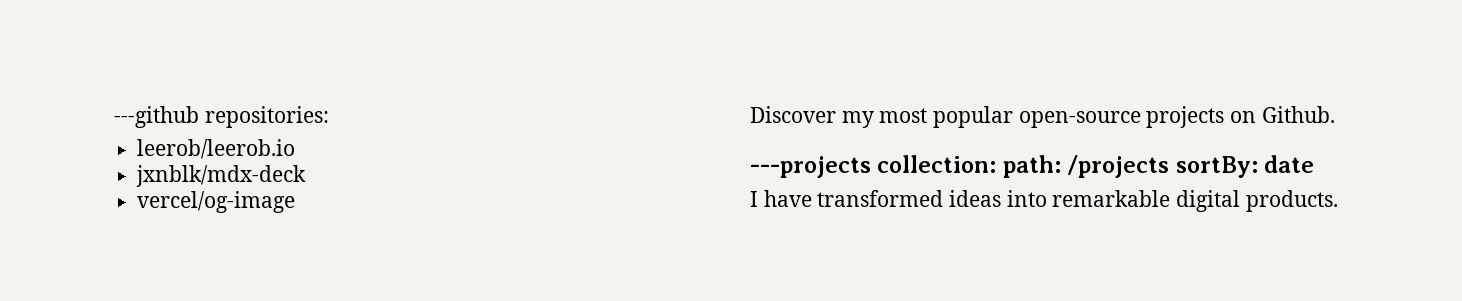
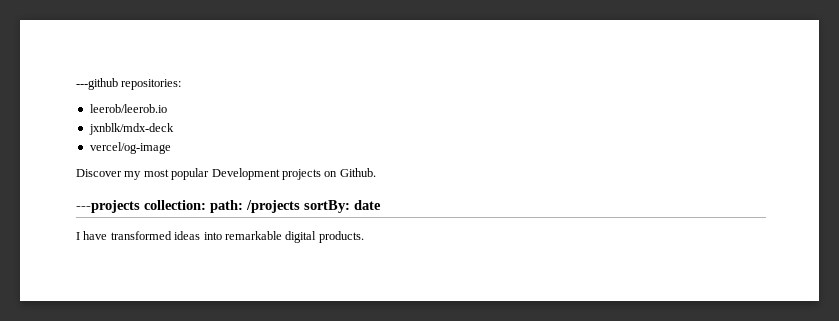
[1018,111,1141,128] open-source -> [211,168,280,180] Development

